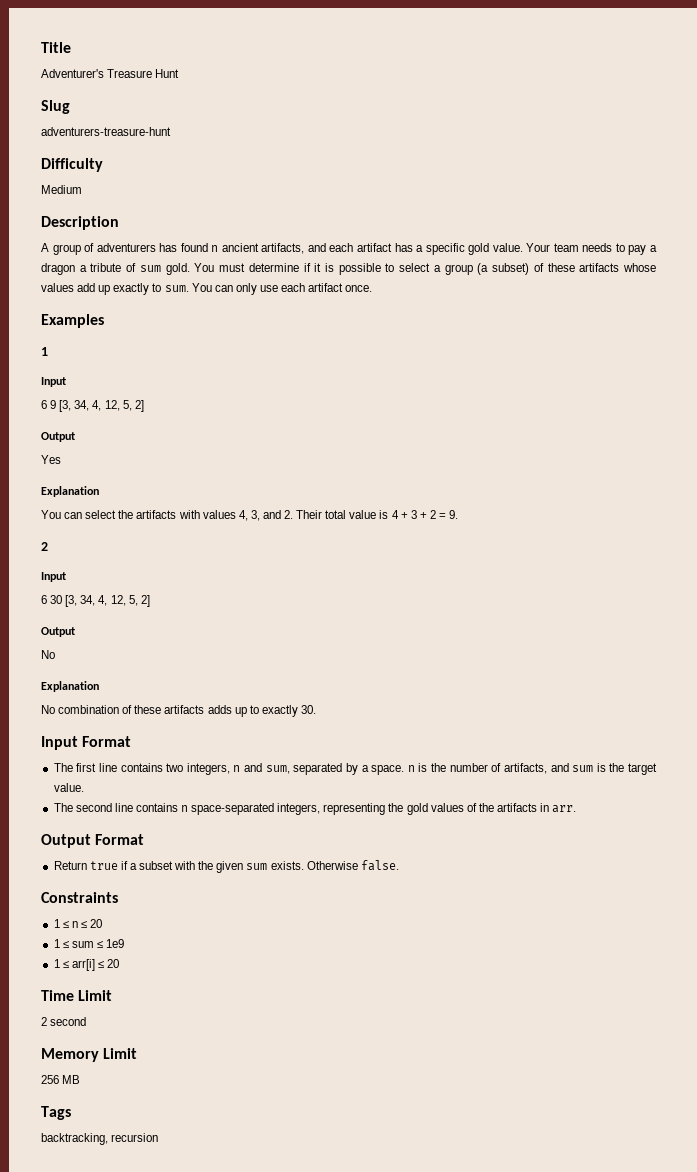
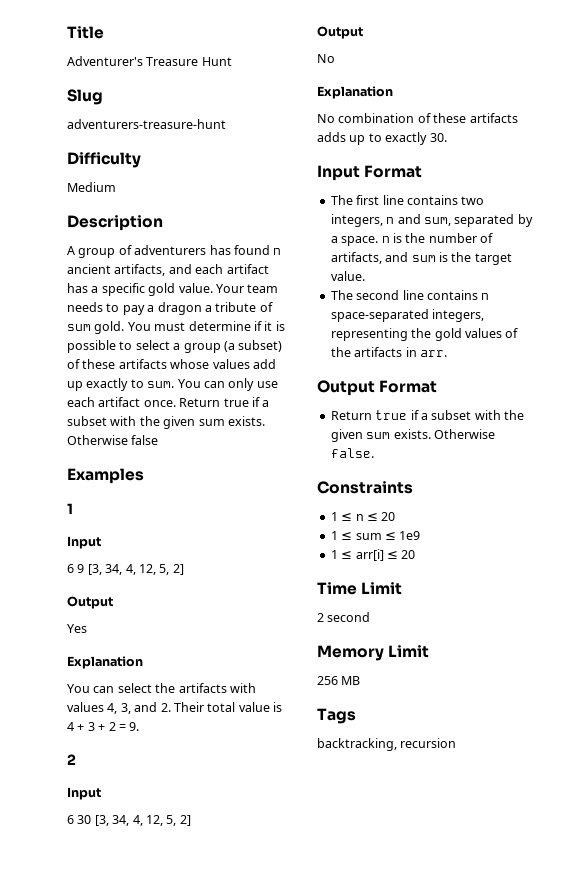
(373, 288) none -> [179,397,270,407] [67,416,265,429] [67,435,159,445] Return true if a subset with the given sum exists. Otherwise false

